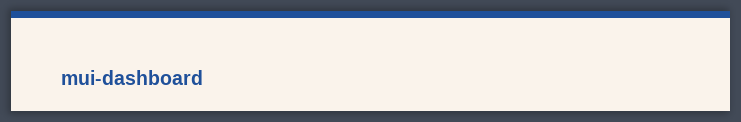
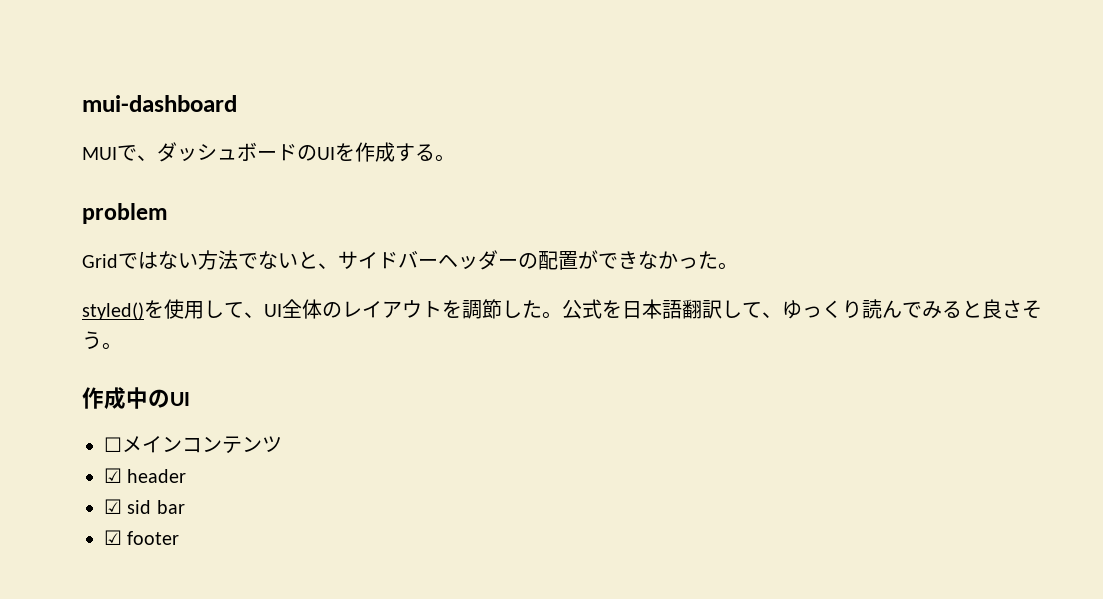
(203, 77) none -> [82,142,455,162] [82,203,168,224] [82,250,738,270] [82,299,1042,320] [82,331,122,350] [82,387,190,410] [104,436,282,454] [104,468,187,483] [104,499,185,514] [104,530,180,545] // MUIで、ダッシュボードのUIを作成する。 // problem // Gridではない方法でないと、サイドバーヘッダーの配置ができなかった。 // styled()を使用して、UI全体のレイアウトを調節した。公式を日本語翻訳して、ゆっくり読んでみると良さそう。 // 作成中のUI // ☐メインコンテンツ // ☑ header // ☑ sid bar // ☑ footer

